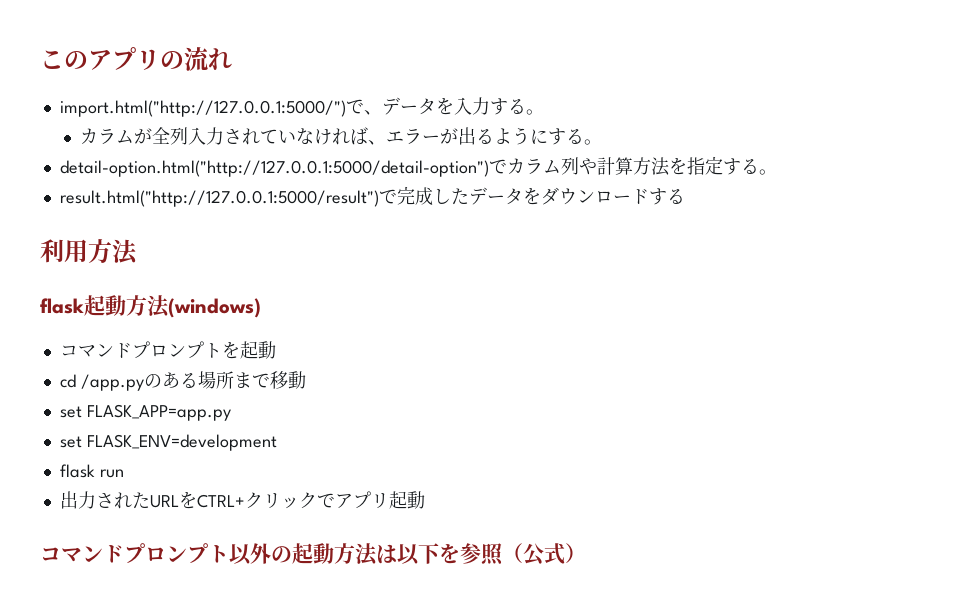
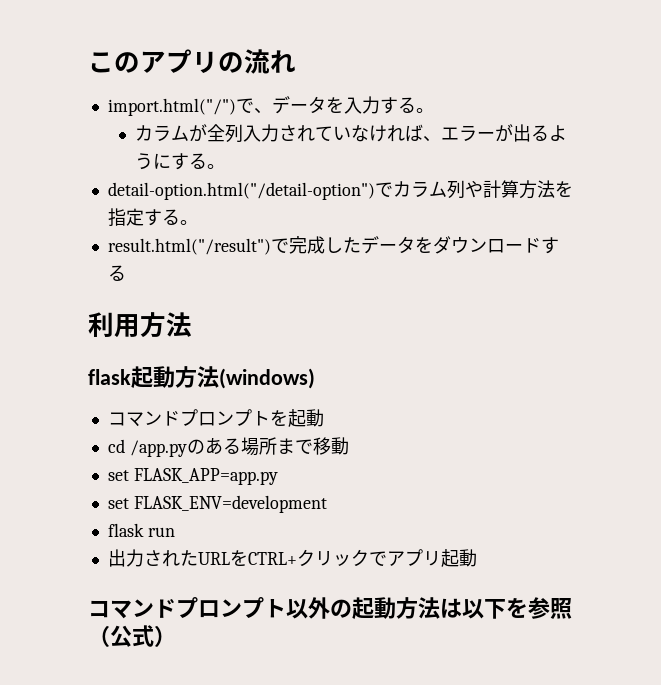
[59,100,346,117] import.html("http://127.0.0.1:5000/") -> [107,98,236,116] import.html("/")
[59,160,489,177] detail-option.html("http://127.0.0.1:5000/detail-option") -> [107,182,375,200] detail-option.html("/detail-option")
[59,190,379,207] result.html("http://127.0.0.1:5000/result") -> [107,238,271,255] result.html("/result")

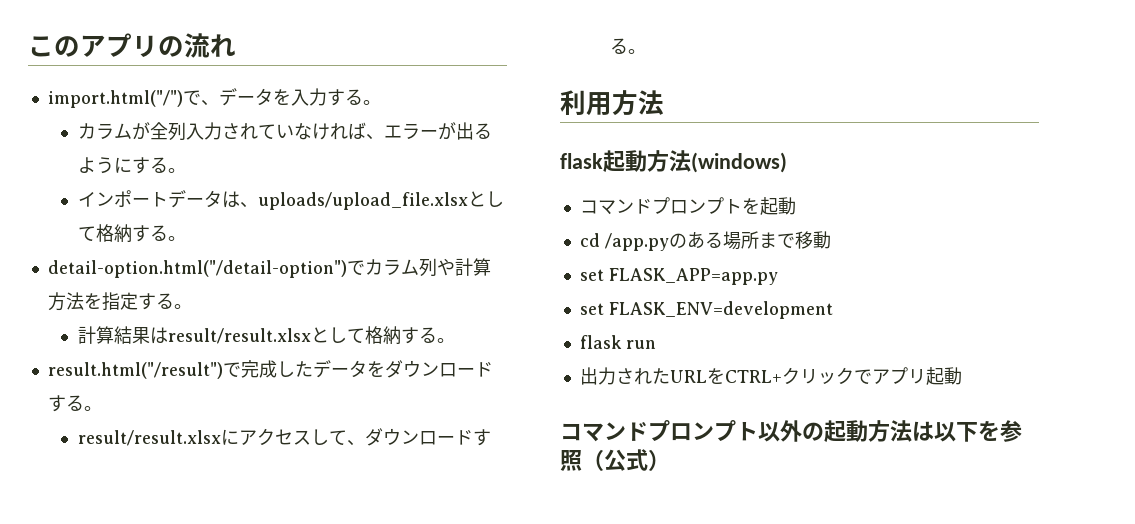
(226, 166) none -> [77,190,504,210] [77,224,186,243] // インポートデータは、uploads/upload_file.xlsxとして格納する。
(198, 222) none -> [77,326,455,345] // 計算結果はresult/result.xlsxとして格納する。
(126, 273) none -> [83,406,102,411] [77,428,491,446] [609,38,646,54] 。 // result/result.xlsxにアクセスして、ダウンロードする。

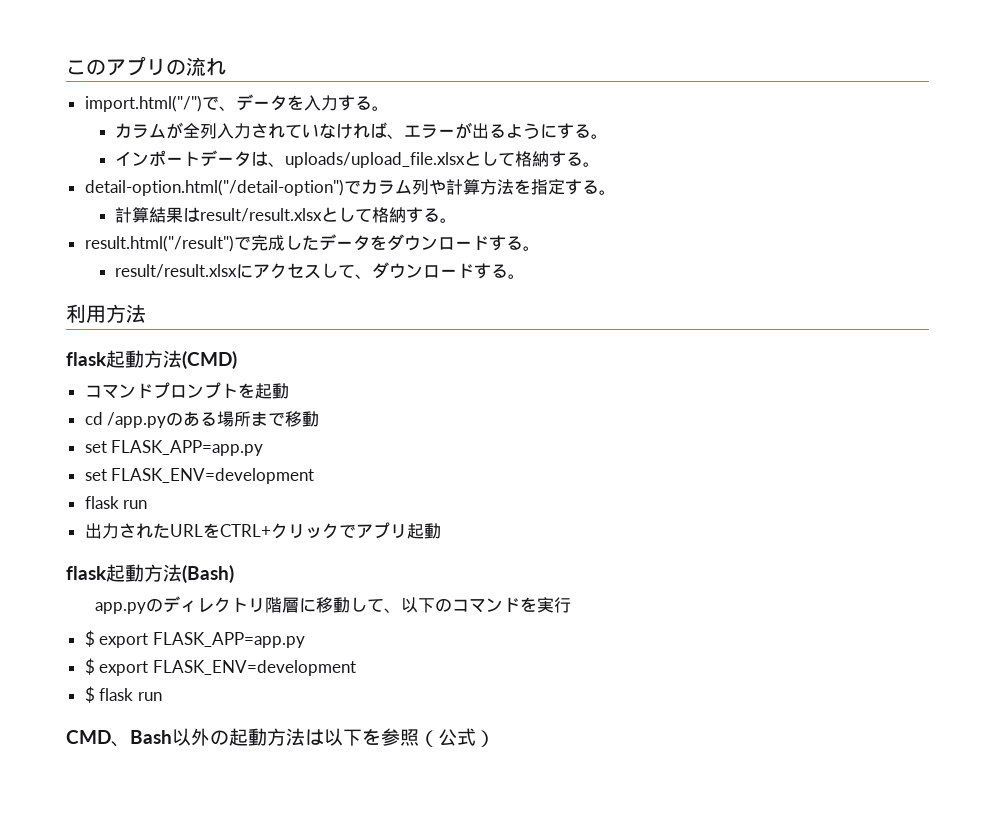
[691,152,787,173] (windows) -> [182,351,237,369] (CMD)
[560,420,758,442] コマンドプロンプト -> [66,564,234,583] [94,596,571,614] [84,630,305,648] [84,658,356,676] [84,686,162,703] [66,730,172,747] flask起動方法(Bash) // app.pyのディレクトリ階層に移動して、以下のコマンドを実行 // $ export FLASK_APP=app.py // $ export FLASK_ENV=development // $ flask run // CMD、Bash

